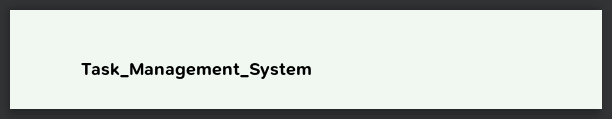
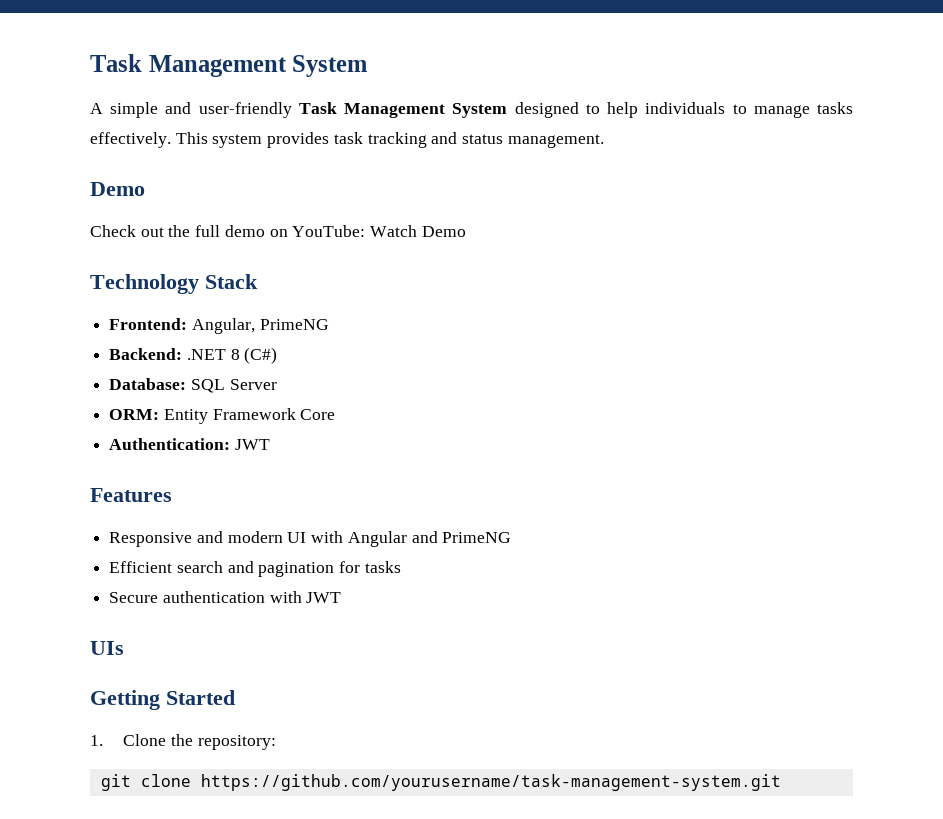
[81,63,312,79] Task_Management_System -> [90,54,368,77] [90,102,854,118] [90,132,604,148] [90,182,145,196] [90,225,466,237] [90,274,258,294] [109,318,329,334] [109,347,278,364] [109,378,277,393] [109,408,336,424] [109,438,270,450] [90,488,172,502] [109,531,512,547] [109,561,401,577] [109,591,342,603] [90,641,124,655] [90,690,235,710] [90,734,276,750] [100,774,781,791] Task Management System // A simple and user-friendly Task Management System designed to help individuals to manage tasks effectively. This system provides task tracking and status management. // Demo // Check out the full demo on YouTube: Watch Demo // Technology Stack // Frontend: Angular, PrimeNG // Backend: .NET 8 (C#) // Database: SQL Server // ORM: Entity Framework Core // Authentication: JWT // Features // Responsive and modern UI with Angular and PrimeNG // Efficient search and pagination for tasks // Secure authentication with JWT // UIs // Getting Started // 1. Clone the repository: // git clone https://github.com/yourusername/task-management-system.git

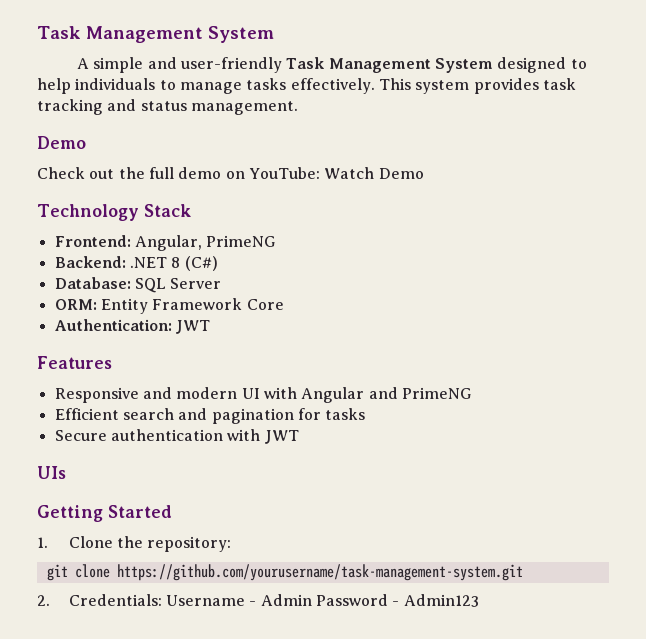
(781, 782) none -> [37,594,479,607] // 2. Credentials: Username - Admin Password - Admin123

